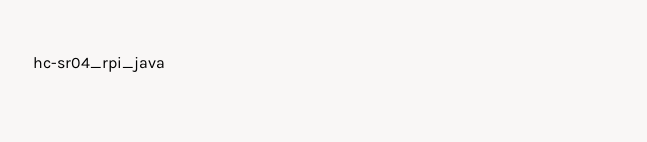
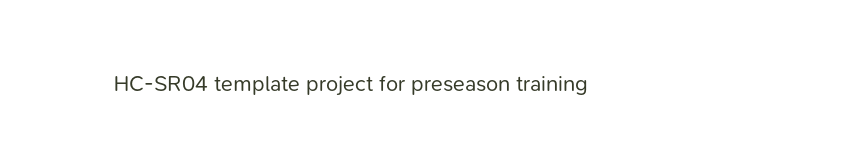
[33,56,165,72] hc-sr04_rpi_java -> [114,75,588,96] HC-SR04 template project for preseason training

